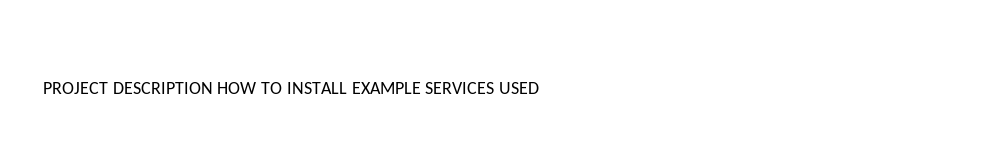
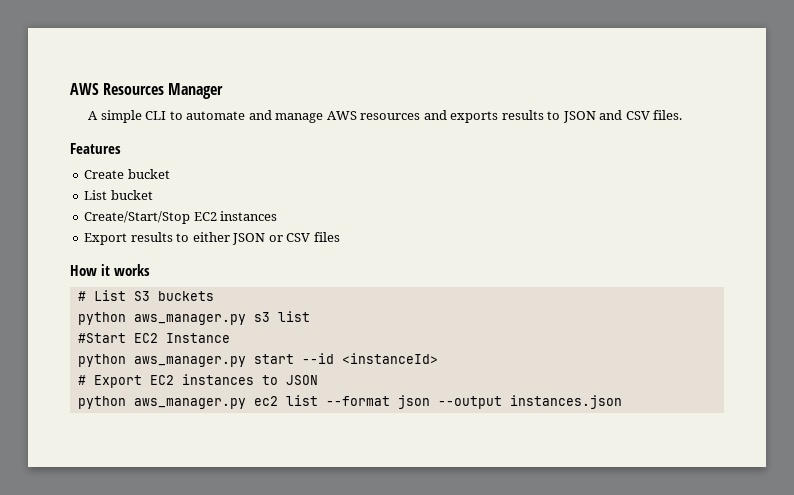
[43,82,540,94] PROJECT DESCRIPTION HOW TO INSTALL EXAMPLE SERVICES USED -> [70,83,224,99] [88,110,683,123] [70,143,121,154] [84,169,170,179] [84,190,153,200] [84,211,278,224] [84,232,340,245] [70,264,150,276] [77,290,214,301] [77,311,310,325] [77,333,230,343] [77,353,438,367] [77,374,318,388] [77,395,622,409] AWS Resources Manager // A simple CLI to automate and manage AWS resources and exports results to JSON and CSV files. // Features // Create bucket // List bucket // Create/Start/Stop EC2 instances // Export results to either JSON or CSV files // How it works // # List S3 buckets // python aws_manager.py s3 list // #Start EC2 Instance // python aws_manager.py start --id <instanceId> // # Export EC2 instances to JSON // python aws_manager.py ec2 list --format json --output instances.json

